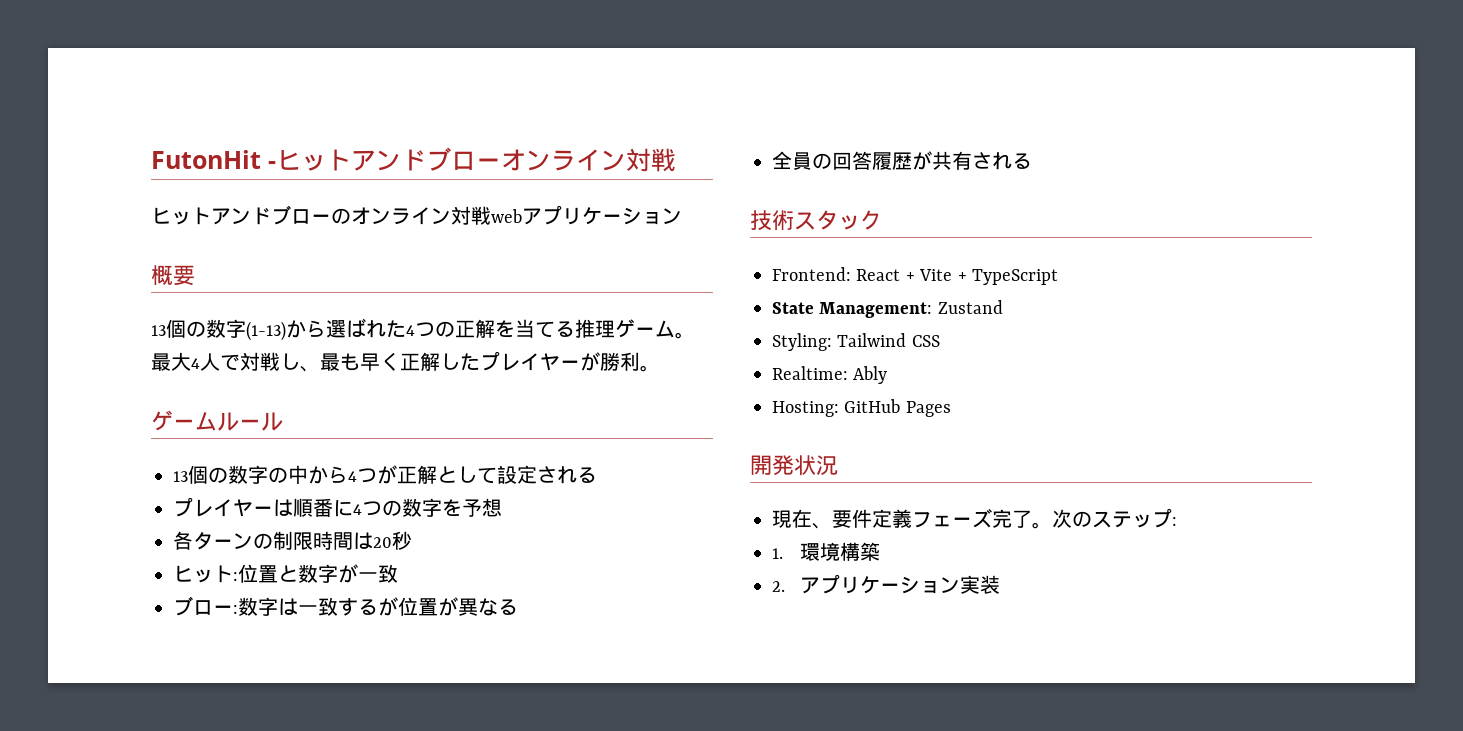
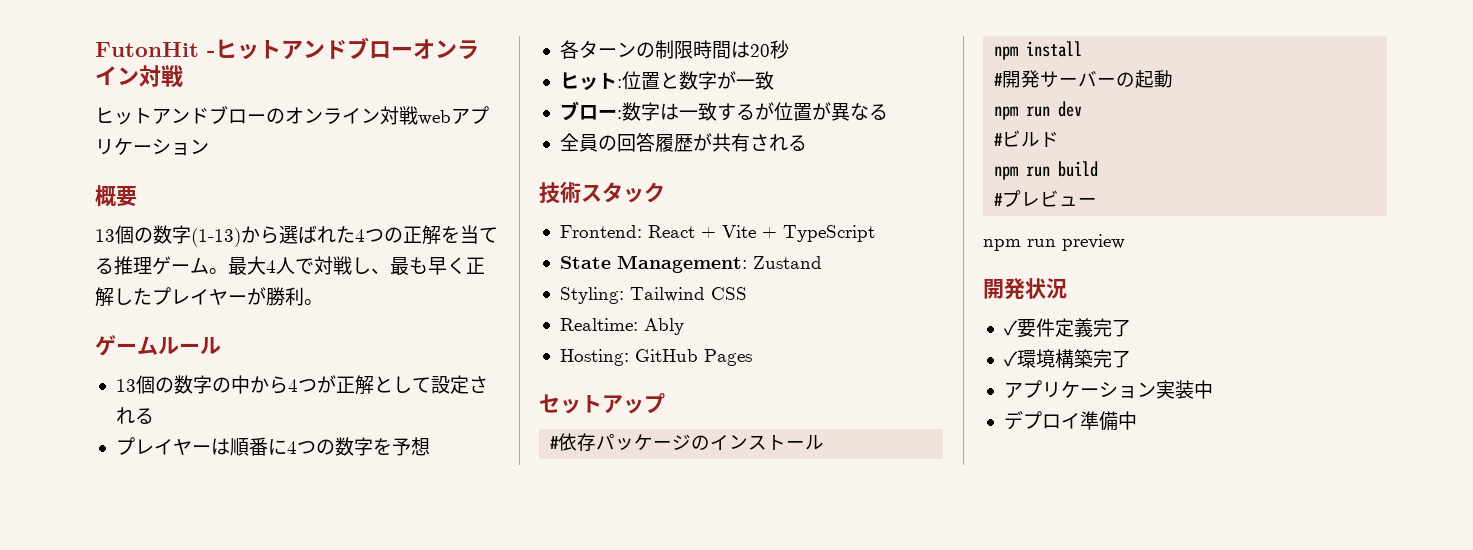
(951, 409) none -> [539,393,665,414] [550,433,825,451] [994,41,1083,60] [994,70,1174,88] [994,101,1083,120] [994,130,1060,147] [994,161,1099,180] [994,190,1098,207] [983,234,1125,251] // セットアップ // #依存パッケージのインストール // npm install // #開発サーバーの起動 // npm run dev // #ビルド // npm run build // #プレビュー // npm run preview
[772,509,832,529] 現在、 -> [1003,320,1018,336] ✓
[912,508,1177,529] [772,548,783,559] フェーズ完了。次のステップ: // 1. -> [1092,318,1131,337] [1003,351,1018,367] 完了 // ✓
[772,581,785,592] // 2. -> [1092,349,1131,368] 完了 //
(1000, 584) none -> [1193,380,1213,399] [1003,411,1137,431] 中 // デプロイ準備中

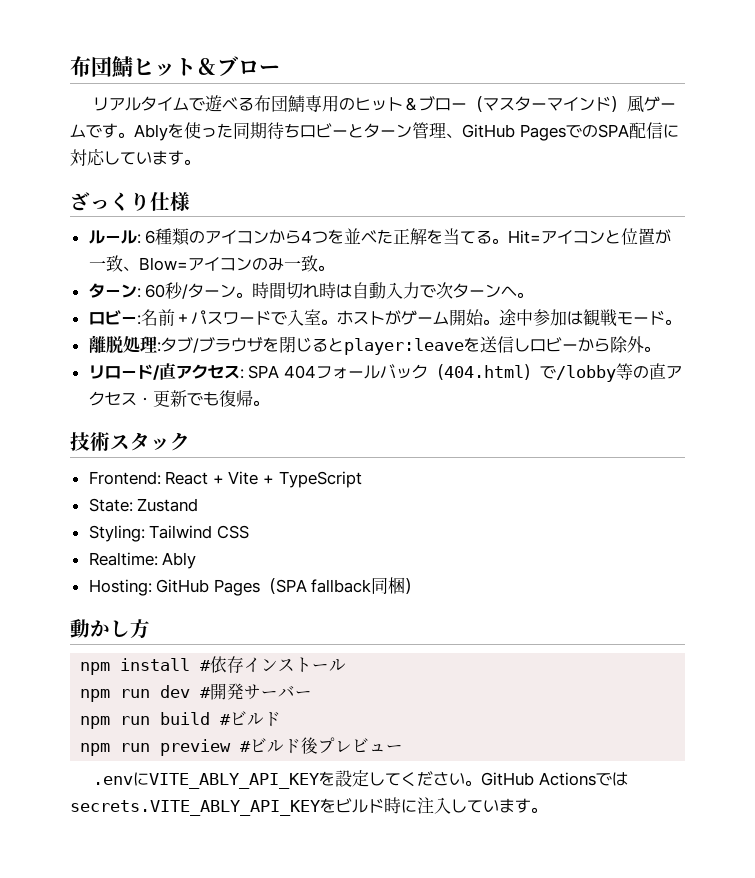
[95,37,479,60] [95,65,183,88] [95,105,489,125] [95,138,209,156] [95,185,137,207] [95,225,498,247] [95,256,485,275] [95,287,323,307] [95,335,221,356] [115,375,488,395] [115,407,154,424] [115,437,430,456] [559,40,789,59] [559,71,774,90] [559,101,888,121] [559,133,807,152] FutonHit -ヒットアンドブローオンライン対戦 // ヒットアンドブローのオンライン対戦webアプリケーション // 概要 // 13個の数字(1-13)から選ばれた4つの正解を当てる推理ゲーム。最大4人で対戦し、最も早く正解したプレイヤーが勝利。 // ゲームルール // 13個の数字の中から4つが正解として設定される // プレイヤーは順番に4つの数字を予想 // 各ターンの制限時間は20秒 // ヒット:位置と数字が一致 // ブロー:数字は一致するが位置が異なる // 全員の回答履歴が共有される -> [70,56,280,78] [93,95,677,113] [70,122,679,141] [70,149,200,166] [70,191,190,211] [88,228,672,246] [88,255,334,272] [88,282,534,299] [88,309,681,327] [88,335,660,355] [88,363,682,382] [88,390,269,407] 布団鯖ヒット＆ブロー // リアルタイムで遊べる布団鯖専用のヒット＆ブロー（マスターマインド）風ゲームです。Ablyを使った同期待ちロビーとターン管理、GitHub PagesでのSPA配信に対応しています。 // ざっくり仕様 // ルール: 6種類のアイコンから4つを並べた正解を当てる。Hit=アイコンと位置が一致、Blow=アイコンのみ一致。 // ターン: 60秒/ターン。時間切れ時は自動入力で次ターンへ。 // ロビー:名前＋パスワードで入室。ホストがゲーム開始。途中参加は観戦モード。 // 離脱処理:タブ/ブラウザを閉じるとplayer:leaveを送信しロビーから除外。 // リロード/直アクセス: SPA 404フォールバック（404.html）で/lobby等の直アクセス・更新でも復帰。
[559,255,747,273] State Management: -> [88,498,133,512] State:
[539,393,665,414] [550,433,711,451] // セットアップ // #依存パッケージの -> [259,577,422,594] [70,619,150,639] [80,656,245,675] （SPA fallback同梱） // 動かし方 // npm install #依存
[1026,41,1083,57] install // -> [120,685,191,698] run dev
[1116,70,1174,88] [994,101,1083,120] の起動 // npm run dev // -> [80,712,211,729] // npm run build
[1058,161,1099,177] [994,193,1004,206] build // # -> [160,737,319,756] preview #ビルド後
[983,234,1125,251] [983,278,1067,300] [1003,318,1131,338] [1003,349,1131,368] [1003,380,1213,399] [1003,411,1137,431] npm run preview // 開発状況 // ✓要件定義完了 // ✓環境構築完了 // アプリケーション実装中 // デプロイ準備中 -> [93,770,628,789] [70,797,547,816] .envにVITE_ABLY_API_KEYを設定してください。GitHub Actionsではsecrets.VITE_ABLY_API_KEYをビルド時に注入しています。

